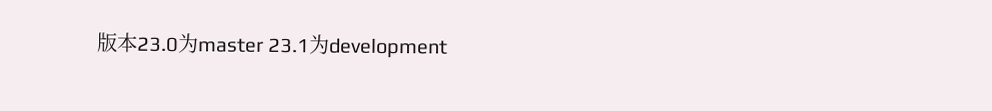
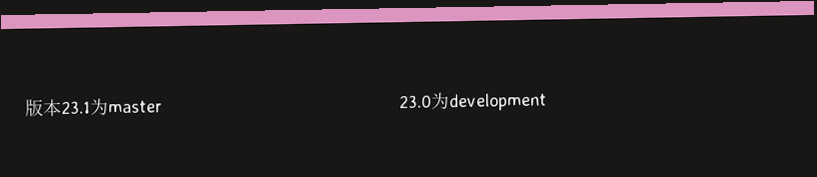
[137,33,311,54] 23.0为master 23.1 -> [61,98,162,116] [399,94,432,109] 23.1为master // 23.0

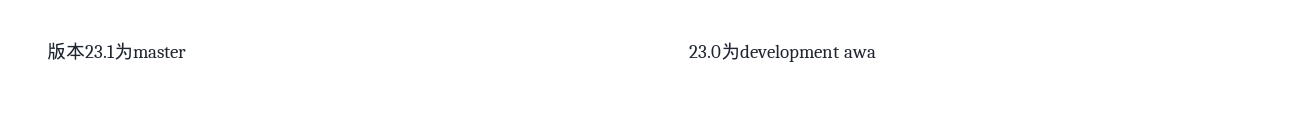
(547, 102) none -> [844,49,877,58] awa

